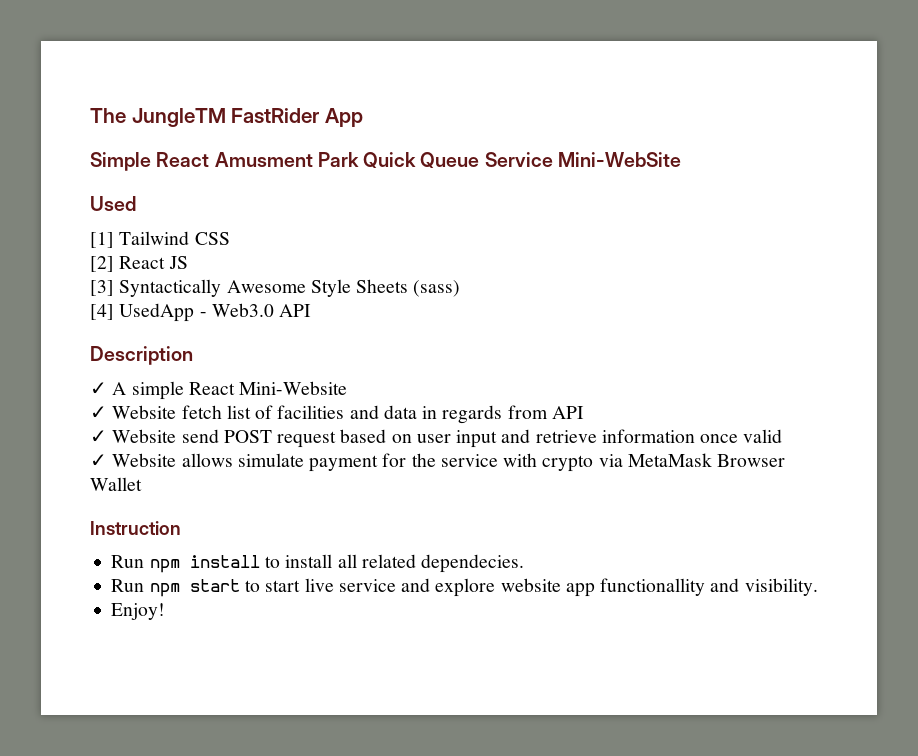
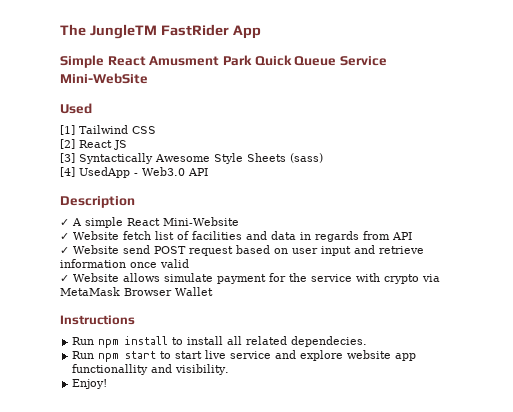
[90,521,181,535] Instruction -> [60,315,135,325] Instructions

